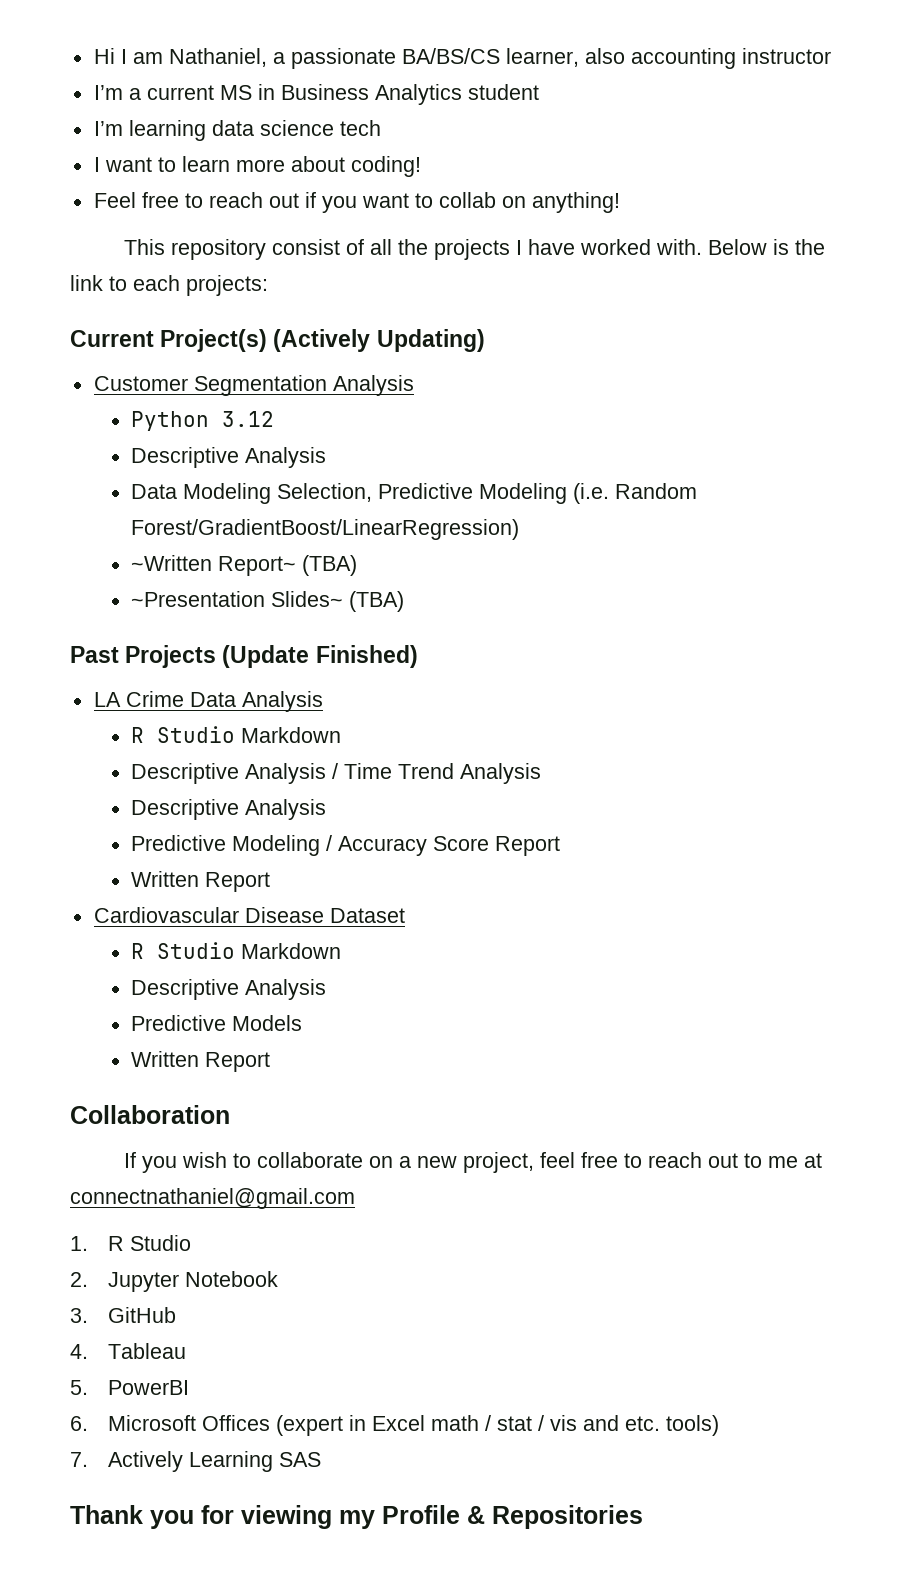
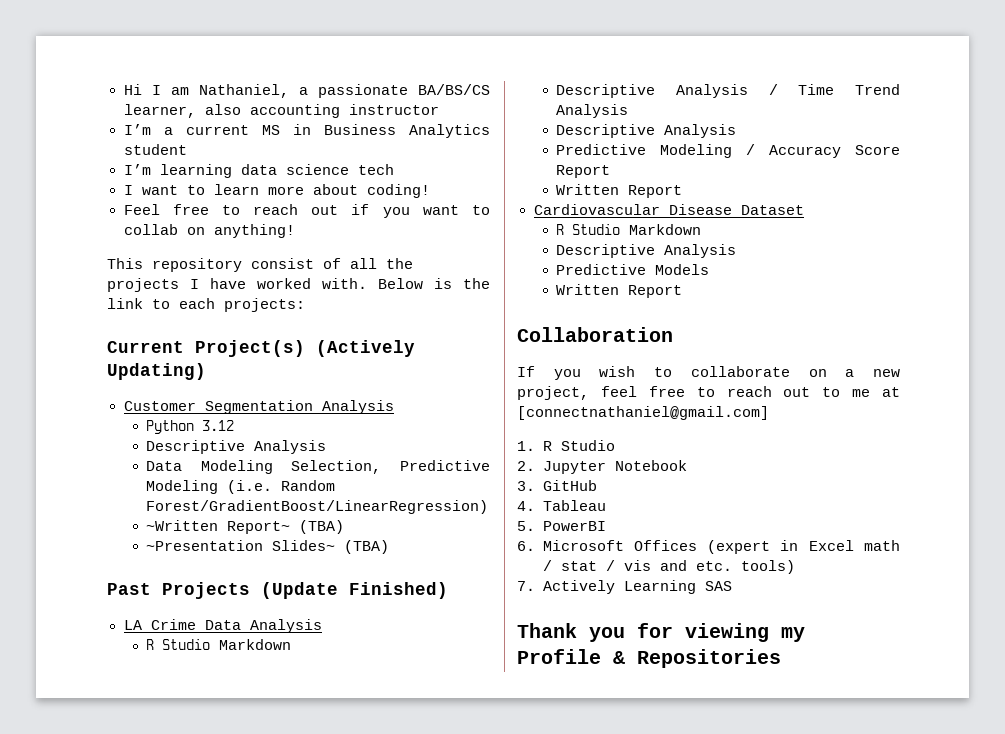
[70,1188,355,1209] connectnathaniel@gmail.com -> [517,406,769,420] [connectnathaniel@gmail.com]

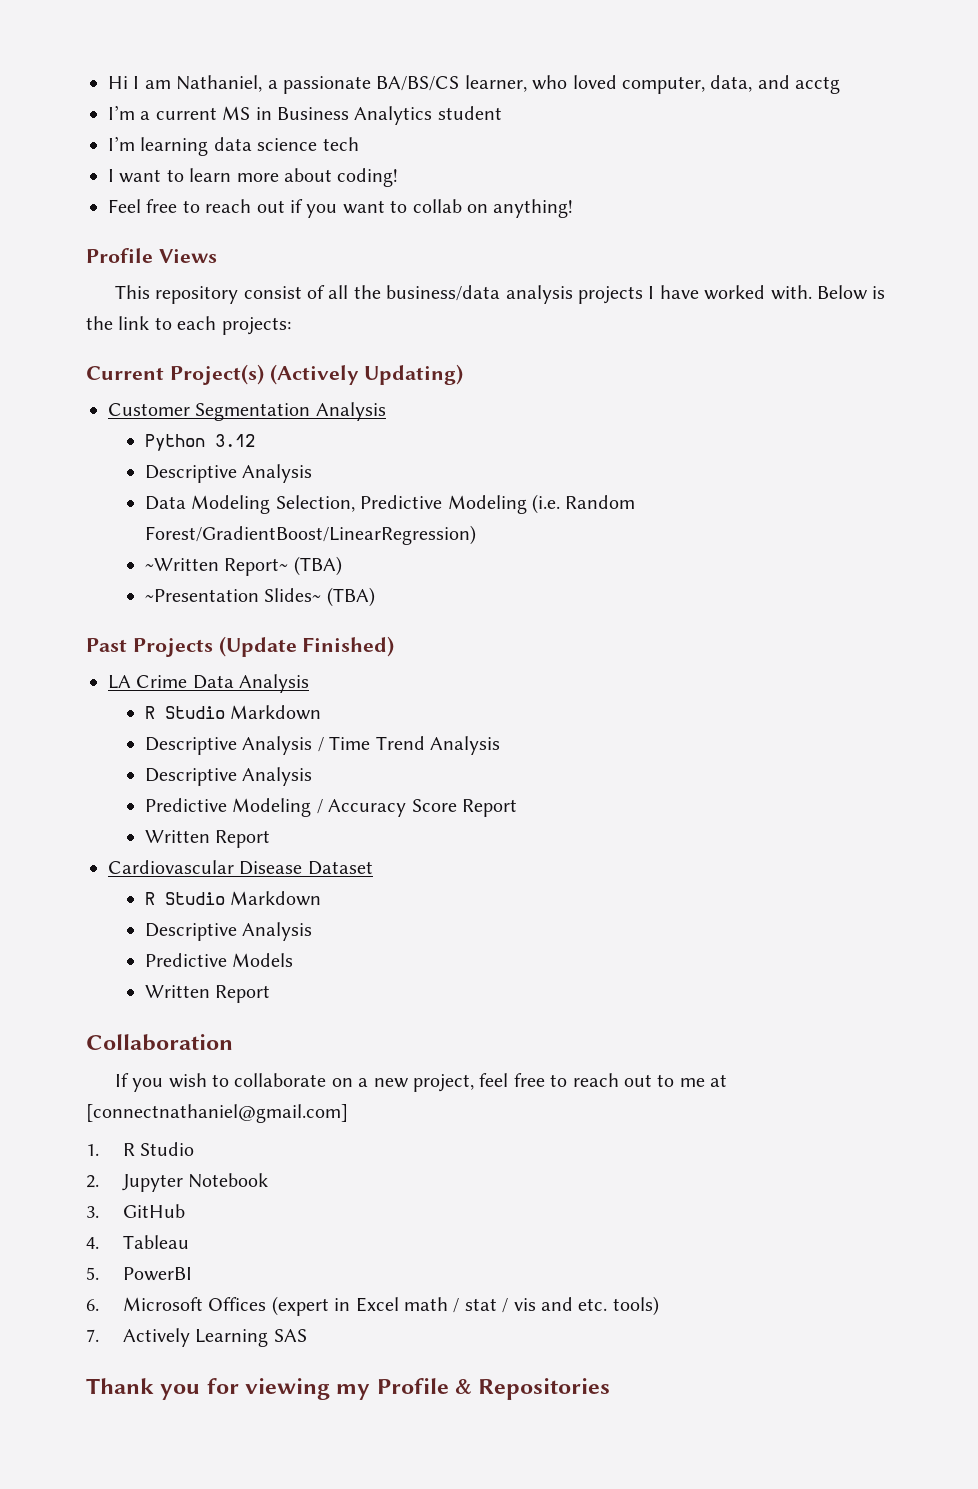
[204,104,439,118] also accounting instructor -> [532,75,841,94] who loved computer, data, and acctg
(295, 231) none -> [86,248,217,263] // Profile Views
(413, 263) none -> [386,285,573,304] business/data analysis

